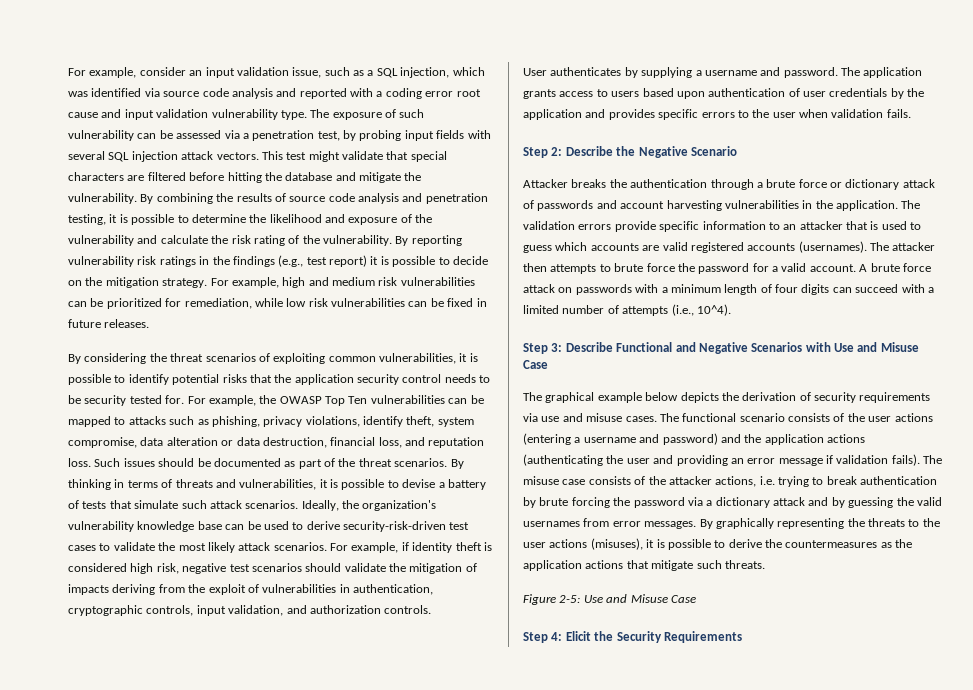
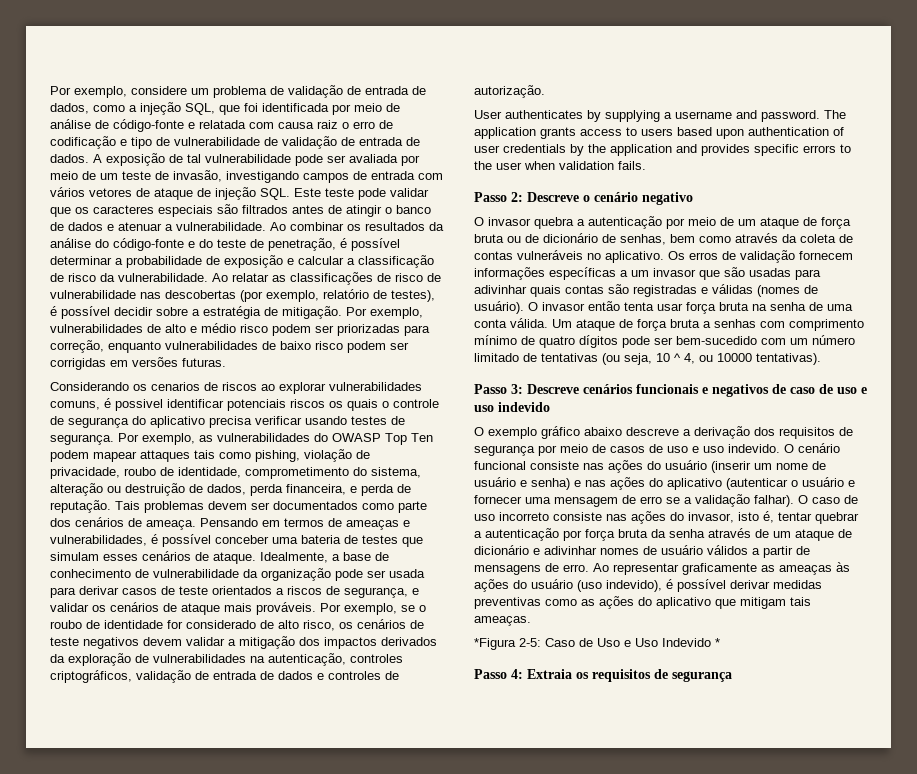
[68,67,485,78] [68,88,481,99] [68,109,425,120] [68,130,491,141] [68,151,447,162] [68,172,422,183] [68,193,488,204] [68,214,433,225] [68,235,462,246] [68,255,488,267] [68,277,475,288] [68,298,487,309] [68,319,150,328] [68,353,478,364] [68,374,491,385] [68,395,484,406] [68,416,474,427] [68,437,485,448] [68,458,464,469] [68,479,486,490] [68,500,437,511] [68,521,470,532] [68,542,492,553] [68,563,477,574] [68,584,433,595] [68,605,432,616] For example, consider an input validation issue, such as a SQL injection, which was identified via source code analysis and reported with a coding error root cause and input validation vulnerability type. The exposure of such vulnerability can be assessed via a penetration test, by probing input fields with several SQL injection attack vectors. This test might validate that special characters are filtered before hitting the database and mitigate the vulnerability. By combining the results of source code analysis and penetration testing, it is possible to determine the likelihood and exposure of the vulnerability and calculate the risk rating of the vulnerability. By reporting vulnerability risk ratings in the findings (e.g., test report) it is possible to decide on the mitigation strategy. For example, high and medium risk vulnerabilities can be prioritized for remediation, while low risk vulnerabilities can be fixed in future releases. // By considering the threat scenarios of exploiting common vulnerabilities, it is possible to identify potential risks that the application security control needs to be security tested for. For example, the OWASP Top Ten vulnerabilities can be mapped to attacks such as phishing, privacy violations, identify theft, system compromise, data alteration or data destruction, financial loss, and reputation loss. Such issues should be documented as part of the threat scenarios. By thinking in terms of threats and vulnerabilities, it is possible to devise a battery of tests that simulate such attack scenarios. Ideally, the organization's vulnerability knowledge base can be used to derive security-risk-driven test cases to validate the most likely attack scenarios. For example, if identity theft is considered high risk, negative test scenarios should validate the mitigation of impacts deriving from the exploit of vulnerabilities in authentication, cryptographic controls, input validation, and authorization controls. -> [50,85,426,98] [50,102,400,115] [50,119,393,132] [50,136,420,149] [50,153,420,166] [50,170,443,183] [50,187,429,200] [50,204,431,217] [50,222,444,231] [50,238,400,251] [50,255,434,268] [50,272,441,285] [50,289,435,302] [50,306,423,319] [50,323,430,336] [50,340,409,353] [50,357,226,370] [50,382,422,394] [50,398,439,411] [50,416,405,428] [50,433,433,445] [50,449,370,462] [50,467,421,479] [50,483,411,496] [50,500,427,513] [50,517,410,530] [50,534,423,547] [50,551,389,564] [50,568,425,581] [50,586,419,598] [50,602,426,615] [50,619,424,631] [50,636,437,649] [50,653,403,666] [50,670,399,683] [474,85,545,98] Por exemplo, considere um problema de validação de entrada de dados, como a injeção SQL, que foi identificada por meio de análise de código-fonte e relatada com causa raiz o erro de codificação e tipo de vulnerabilidade de validação de entrada de dados. A exposição de tal vulnerabilidade pode ser avaliada por meio de um teste de invasão, investigando campos de entrada com vários vetores de ataque de injeção SQL. Este teste pode validar que os caracteres especiais são filtrados antes de atingir o banco de dados e atenuar a vulnerabilidade. Ao combinar os resultados da análise do código-fonte e do teste de penetração, é possível determinar a probabilidade de exposição e calcular a classificação de risco da vulnerabilidade. Ao relatar as classificações de risco de vulnerabilidade nas descobertas (por exemplo, relatório de testes), é possível decidir sobre a estratégia de mitigação. Por exemplo, vulnerabilidades de alto e médio risco podem ser priorizadas para correção, enquanto vulnerabilidades de baixo risco podem ser corrigidas em versões futuras. // Considerando os cenarios de riscos ao explorar vulnerabilidades comuns, é possivel identificar potenciais riscos os quais o controle de segurança do aplicativo precisa verificar usando testes de segurança. Por exemplo, as vulnerabilidades do OWASP Top Ten podem mapear attaques tais como pishing, violação de privacidade, roubo de identidade, comprometimento do sistema, alteração ou destruição de dados, perda financeira, e perda de reputação. Tais problemas devem ser documentados como parte dos cenários de ameaça. Pensando em termos de ameaças e vulnerabilidades, é possível conceber uma bateria de testes que simulam esses cenários de ataque. Idealmente, a base de conhecimento de vulnerabilidade da organização pode ser usada para derivar casos de teste orientados a riscos de segurança, e validar os cenários de ataque mais prováveis. Por exemplo, se o roubo de identidade for considerado de alto risco, os cenários de teste negativos devem validar a mitigação dos impactos derivados da exploração de vulnerabilidades na autenticação, controles criptográficos, validação de entrada de dados e controles de autorização.
[523,146,737,158] [523,179,935,190] [523,200,921,211] [523,221,922,232] [523,241,936,253] [523,263,931,274] [523,284,934,295] [523,304,731,316] [523,342,919,354] [523,360,548,369] [523,392,931,403] [523,413,933,422] [523,433,865,445] [523,454,943,466] [523,476,938,487] [523,497,942,508] [523,518,940,529] [523,538,913,550] [523,560,765,571] [523,594,696,605] [523,631,742,643] Step 2: Describe the Negative Scenario // Attacker breaks the authentication through a brute force or dictionary attack of passwords and account harvesting vulnerabilities in the application. The validation errors provide specific information to an attacker that is used to guess which accounts are valid registered accounts (usernames). The attacker then attempts to brute force the password for a valid account. A brute force attack on passwords with a minimum length of four digits can succeed with a limited number of attempts (i.e., 10^4). // Step 3: Describe Functional and Negative Scenarios with Use and Misuse Case // The graphical example below depicts the derivation of security requirements via use and misuse cases. The functional scenario consists of the user actions (entering a username and password) and the application actions (authenticating the user and providing an error message if validation fails). The misuse case consists of the attacker actions, i.e. trying to break authentication by brute forcing the password via a dictionary attack and by guessing the valid usernames from error messages. By graphically representing the threats to the user actions (misuses), it is possible to derive the countermeasures as the application actions that mitigate such threats. // Figure 2-5: Use and Misuse Case // Step 4: Elicit the Security Requirements -> [474,192,693,205] [474,216,851,229] [474,233,853,245] [474,250,853,263] [474,267,821,280] [474,284,818,297] [474,301,853,314] [474,318,864,331] [474,335,855,348] [474,353,821,365] [474,384,867,397] [474,402,550,412] [474,426,853,439] [474,443,840,456] [474,460,826,473] [474,477,855,490] [474,494,858,507] [474,511,859,524] [474,528,852,541] [474,545,810,558] [474,562,850,575] [474,579,822,592] [474,596,811,609] [474,616,531,626] [474,638,720,650] [474,669,732,682] Passo 2: Descreve o cenário negativo // O invasor quebra a autenticação por meio de um ataque de força bruta ou de dicionário de senhas, bem como através da coleta de contas vulneráveis no aplicativo. Os erros de validação fornecem informações específicas a um invasor que são usadas para adivinhar quais contas são registradas e válidas (nomes de usuário). O invasor então tenta usar força bruta na senha de uma conta válida. Um ataque de força bruta a senhas com comprimento mínimo de quatro dígitos pode ser bem-sucedido com um número limitado de tentativas (ou seja, 10 ^ 4, ou 10000 tentativas). // Passo 3: Descreve cenários funcionais e negativos de caso de uso e uso indevido // O exemplo gráfico abaixo descreve a derivação dos requisitos de segurança por meio de casos de uso e uso indevido. O cenário funcional consiste nas ações do usuário (inserir um nome de usuário e senha) e nas ações do aplicativo (autenticar o usuário e fornecer uma mensagem de erro se a validação falhar). O caso de uso incorreto consiste nas ações do invasor, isto é, tentar quebrar a autenticação por força bruta da senha através de um ataque de dicionário e adivinhar nomes de usuário válidos a partir de mensagens de erro. Ao representar graficamente as ameaças às ações do usuário (uso indevido), é possível derivar medidas preventivas como as ações do aplicativo que mitigam tais ameaças. // *Figura 2-5: Caso de Uso e Uso Indevido * // Passo 4: Extraia os requisitos de segurança

